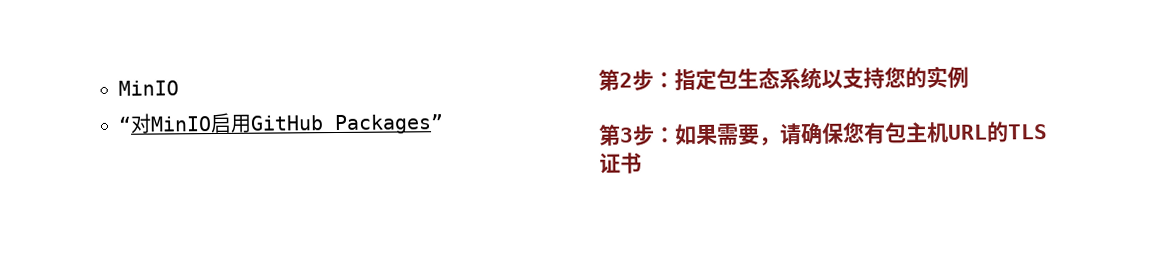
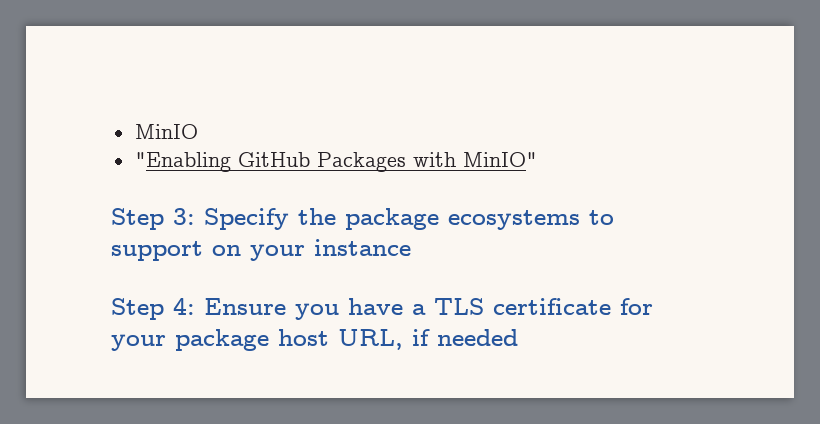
[118,112,444,135] [598,65,969,91] [598,121,1048,146] [599,152,642,174] “对MinIO启用GitHub Packages” // 第2步：指定包生态系统以支持您的实例 // 第3步：如果需要，请确保您有包主机URL的TLS证书 -> [134,152,537,172] [111,208,614,230] [111,239,411,261] [111,297,653,320] [111,329,518,351] "Enabling GitHub Packages with MinIO" // Step 3: Specify the package ecosystems to support on your instance // Step 4: Ensure you have a TLS certificate for your package host URL, if needed

